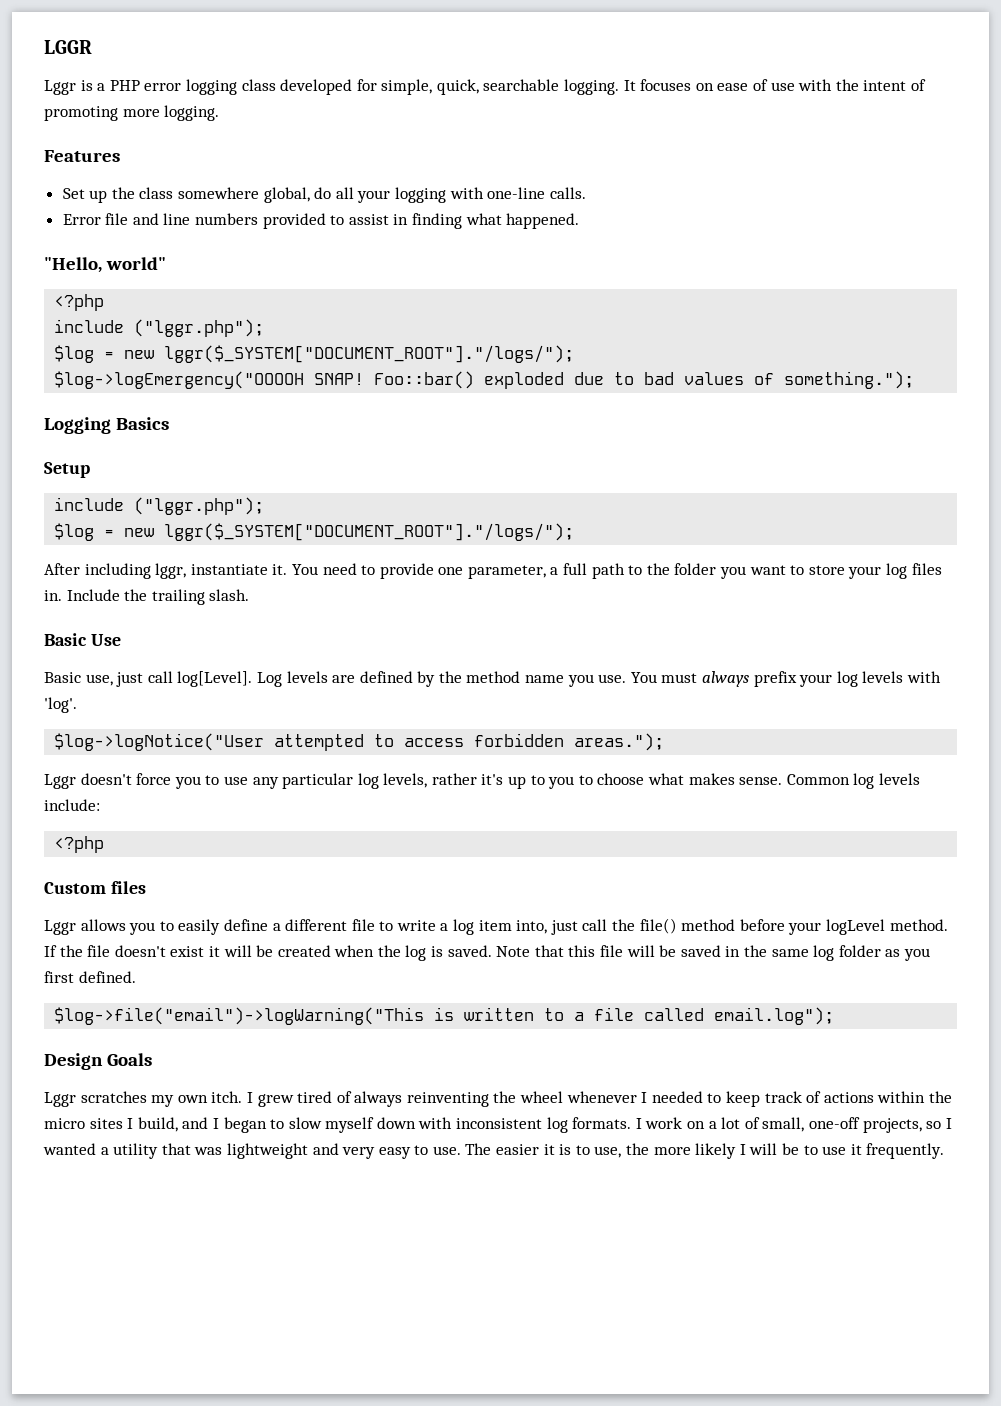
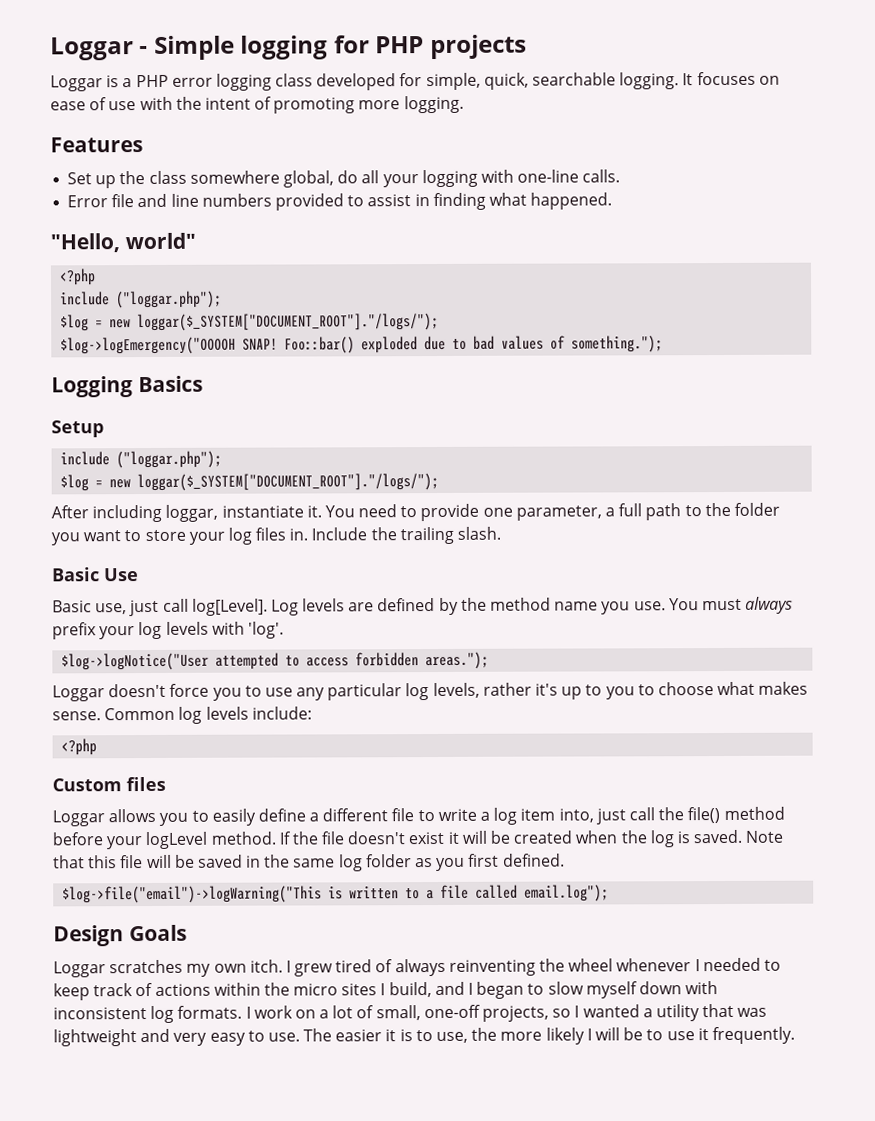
[44,40,92,54] [44,80,76,95] LGGR // Lggr -> [50,34,527,61] [50,75,103,92] Loggar - Simple logging for PHP projects // Loggar
[134,319,265,337] [54,345,575,363] ("lggr.php"); // $log = new lggr($_SYSTEM["DOCUMENT_ROOT"]."/logs/"); -> [116,290,223,309] [60,312,440,332] ("loggar.php"); // $log = new loggar($_SYSTEM["DOCUMENT_ROOT"]."/logs/");
[134,497,265,515] [54,523,575,541] ("lggr.php"); // $log = new lggr($_SYSTEM["DOCUMENT_ROOT"]."/logs/"); -> [116,450,223,469] [60,472,440,492] ("loggar.php"); // $log = new loggar($_SYSTEM["DOCUMENT_ROOT"]."/logs/");
[155,563,187,579] lggr, -> [165,504,219,522] loggar,
[44,774,76,789] Lggr -> [52,685,105,702] Loggar
[44,920,76,935] Lggr -> [52,810,105,827] Loggar
[44,1092,76,1107] Lggr -> [53,961,106,978] Loggar

